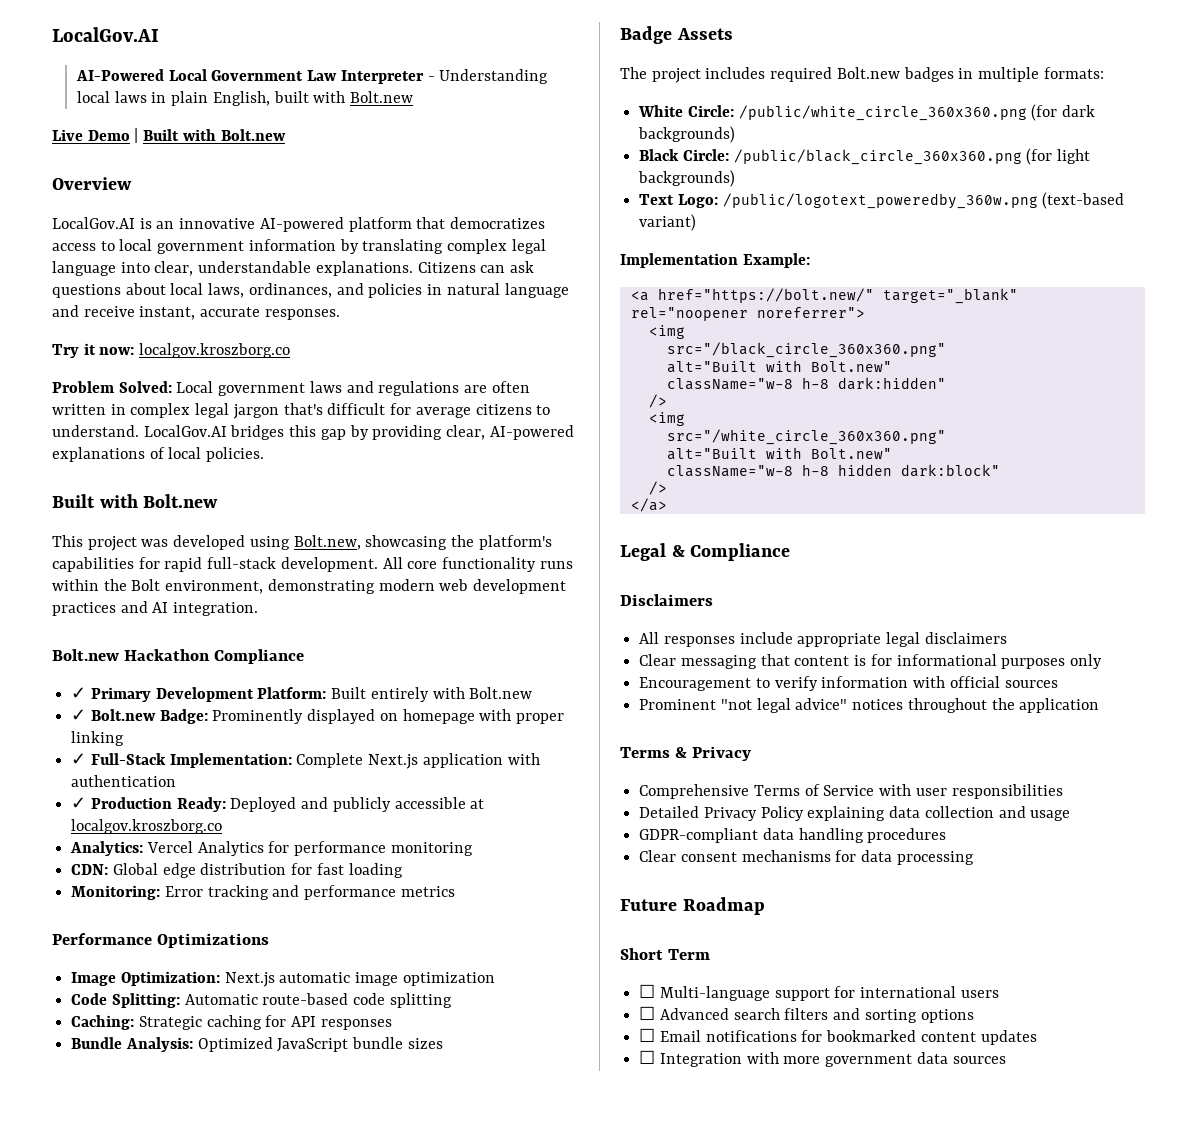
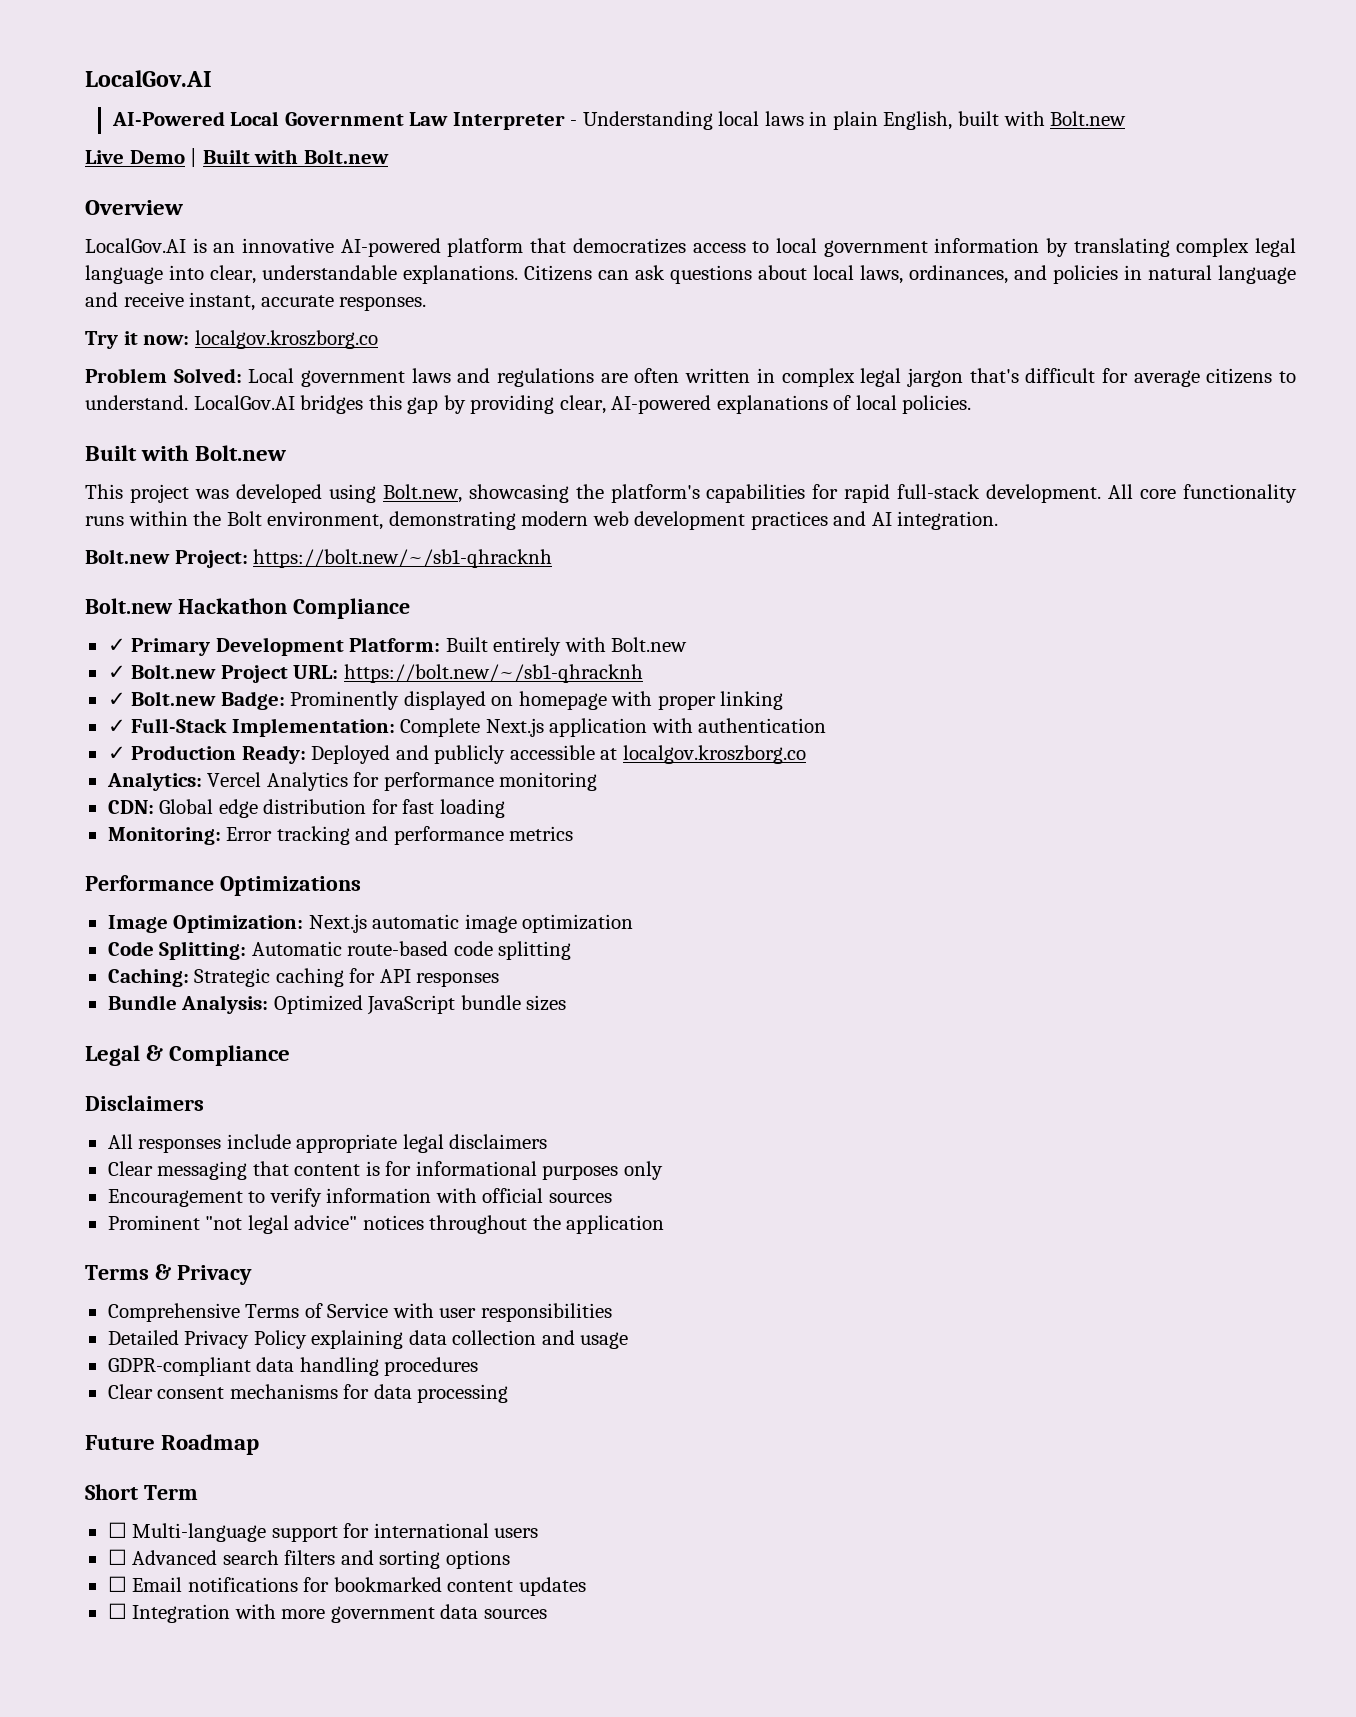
(259, 609) none -> [85,549,553,568] // Bolt.new Project: https://bolt.new/~/sb1-qhracknh
(533, 693) none -> [107,664,643,683] // ✓ Bolt.new Project URL: https://bolt.new/~/sb1-qhracknh
[620,26,733,44] [620,67,1104,83] [638,104,1096,121] [638,126,736,143] [639,148,1091,165] [638,170,736,187] [639,192,1125,209] [639,214,697,231] [620,253,810,268] [630,288,1018,304] [630,307,865,321] [648,325,685,339] [666,342,946,358] [666,360,892,373] [666,377,946,390] [648,394,667,408] [648,412,685,426] [666,429,946,445] [666,447,892,460] [666,464,1000,477] [648,481,667,495] [630,498,667,512] // Badge Assets // The project includes required Bolt.new badges in multiple formats: // White Circle: /public/white_circle_360x360.png (for dark backgrounds) // Black Circle: /public/black_circle_360x360.png (for light backgrounds) // Text Logo: /public/logotext_poweredby_360w.png (text-based variant) // Implementation Example: // <a href="https://bolt.new/" target="_blank" rel="noopener noreferrer"> // <img // src="/black_circle_360x360.png" // alt="Built with Bolt.new" // className="w-8 h-8 dark:hidden" // /> // <img // src="/white_circle_360x360.png" // alt="Built with Bolt.new" // className="w-8 h-8 hidden dark:block" // /> // </a> -> (567, 1003) none

